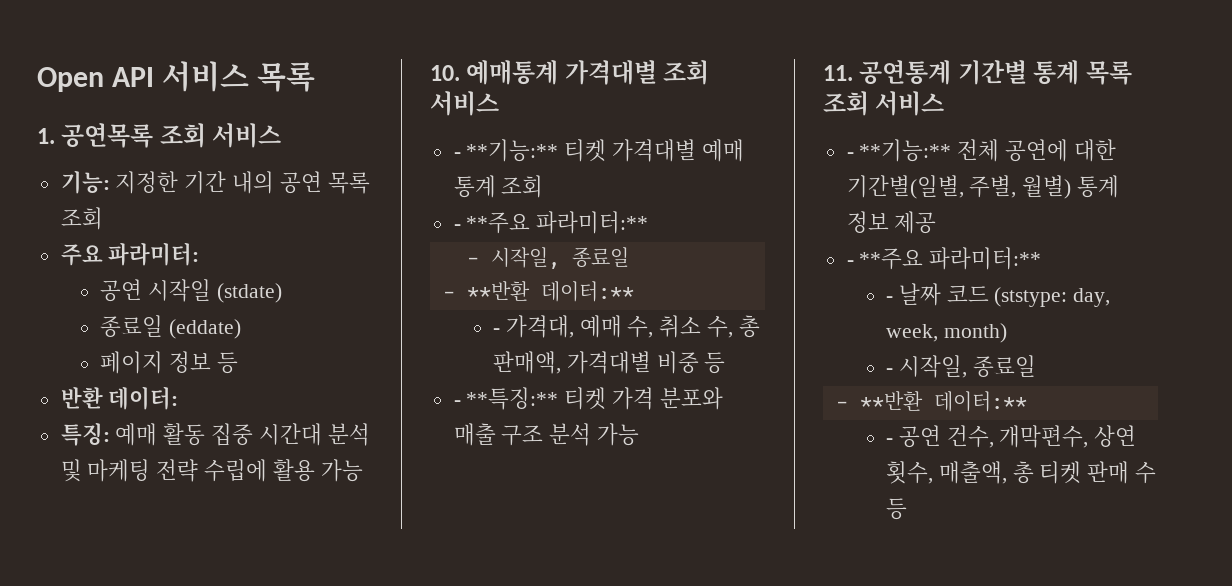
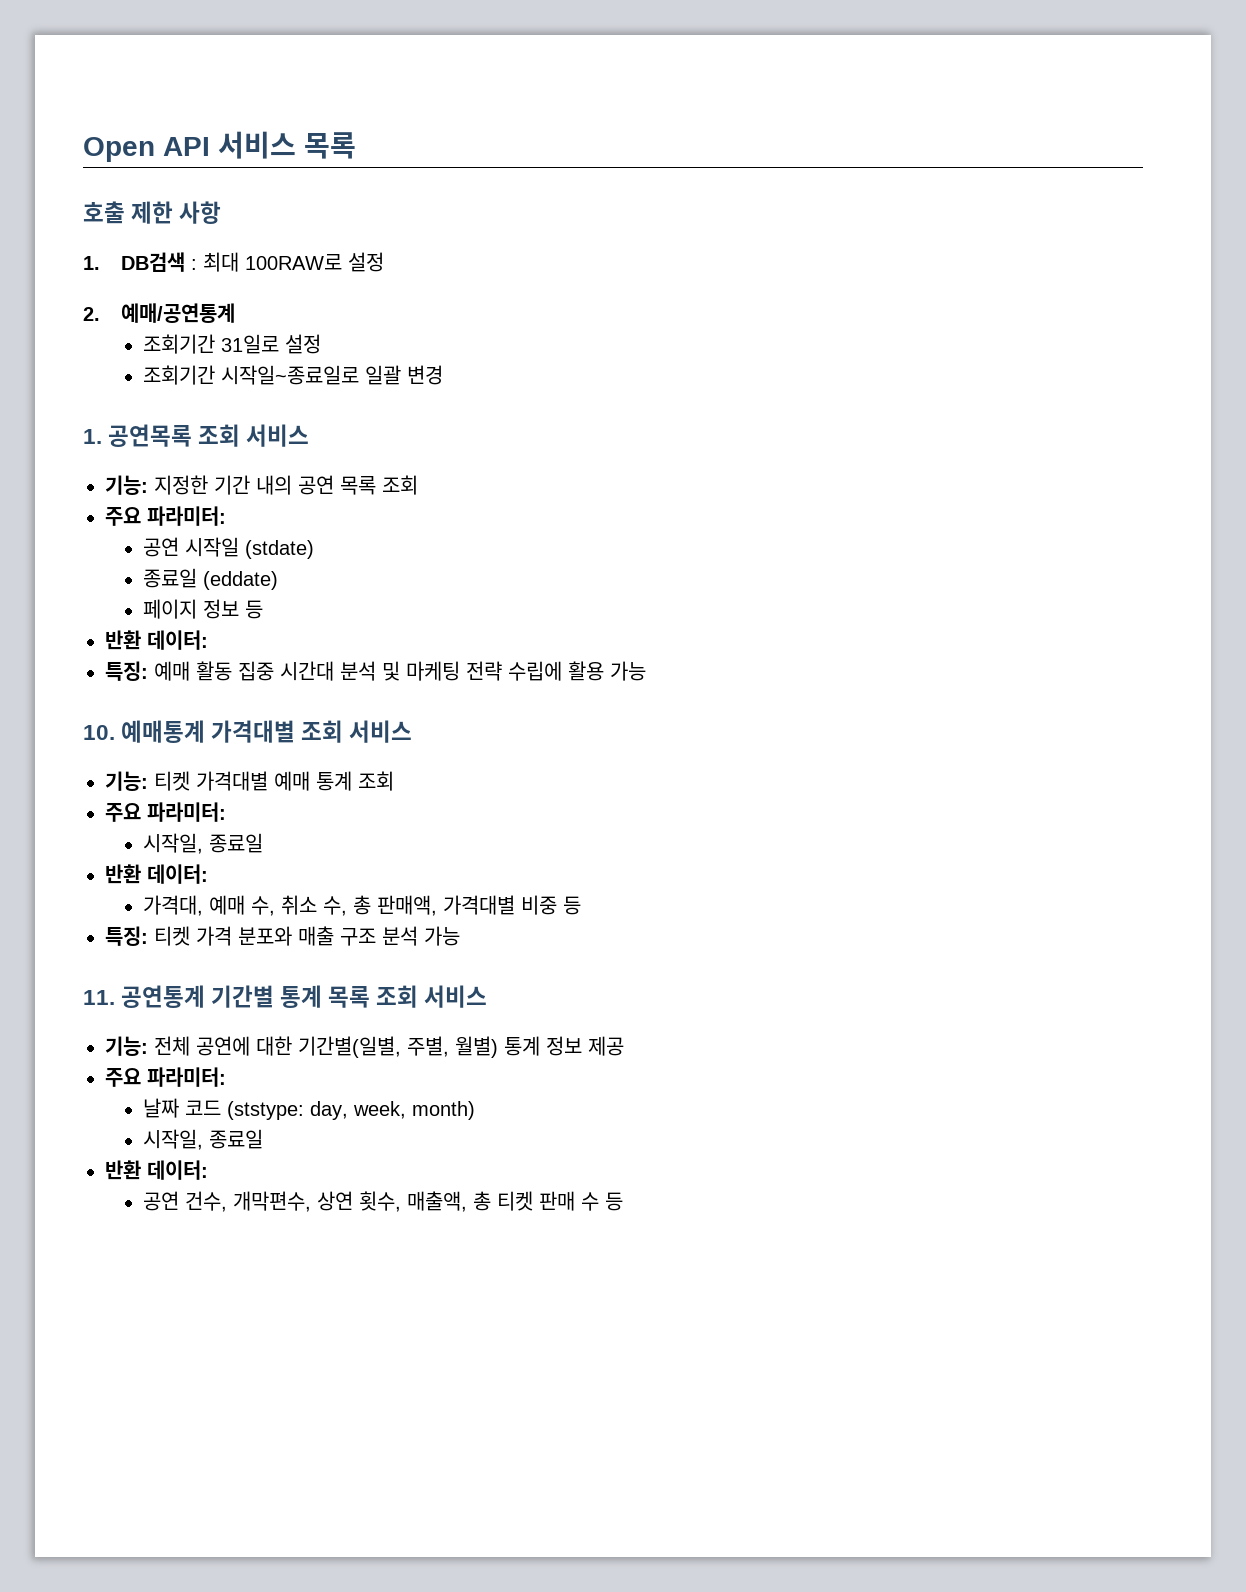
(316, 77) none -> [83,201,222,224] [83,252,384,272] [83,303,235,323] [142,334,321,354] [142,365,443,385] // 호출 제한 사항 // 1. DB검색 : 최대 100RAW로 설정 // 2. 예매/공연통계 // 조회기간 31일로 설정 // 조회기간 시작일~종료일로 일괄 변경
[453,139,559,162] - **기능:** -> [105,771,148,791] 기능:
[453,211,649,234] [466,247,629,269] [442,281,634,302] [492,328,500,334] - **주요 파라미터:** // - 시작일, 종료일 // - **반환 데이터:** // - -> [105,802,226,822] [142,833,263,854] [105,864,208,884] 주요 파라미터: // 시작일, 종료일 // 반환 데이터: //
[453,387,559,410] - **특징:** -> [105,926,148,946] 특징:
[846,139,952,162] - **기능:** -> [105,1036,148,1056] 기능:
[846,247,1042,270] [885,296,893,302] - **주요 파라미터:** // - -> [105,1067,226,1087] 주요 파라미터: //
[885,355,1036,378] [835,391,1027,412] [885,438,893,444] - 시작일, 종료일 // - **반환 데이터:** // - -> [142,1129,263,1150] [105,1160,208,1180] 시작일, 종료일 // 반환 데이터: //

